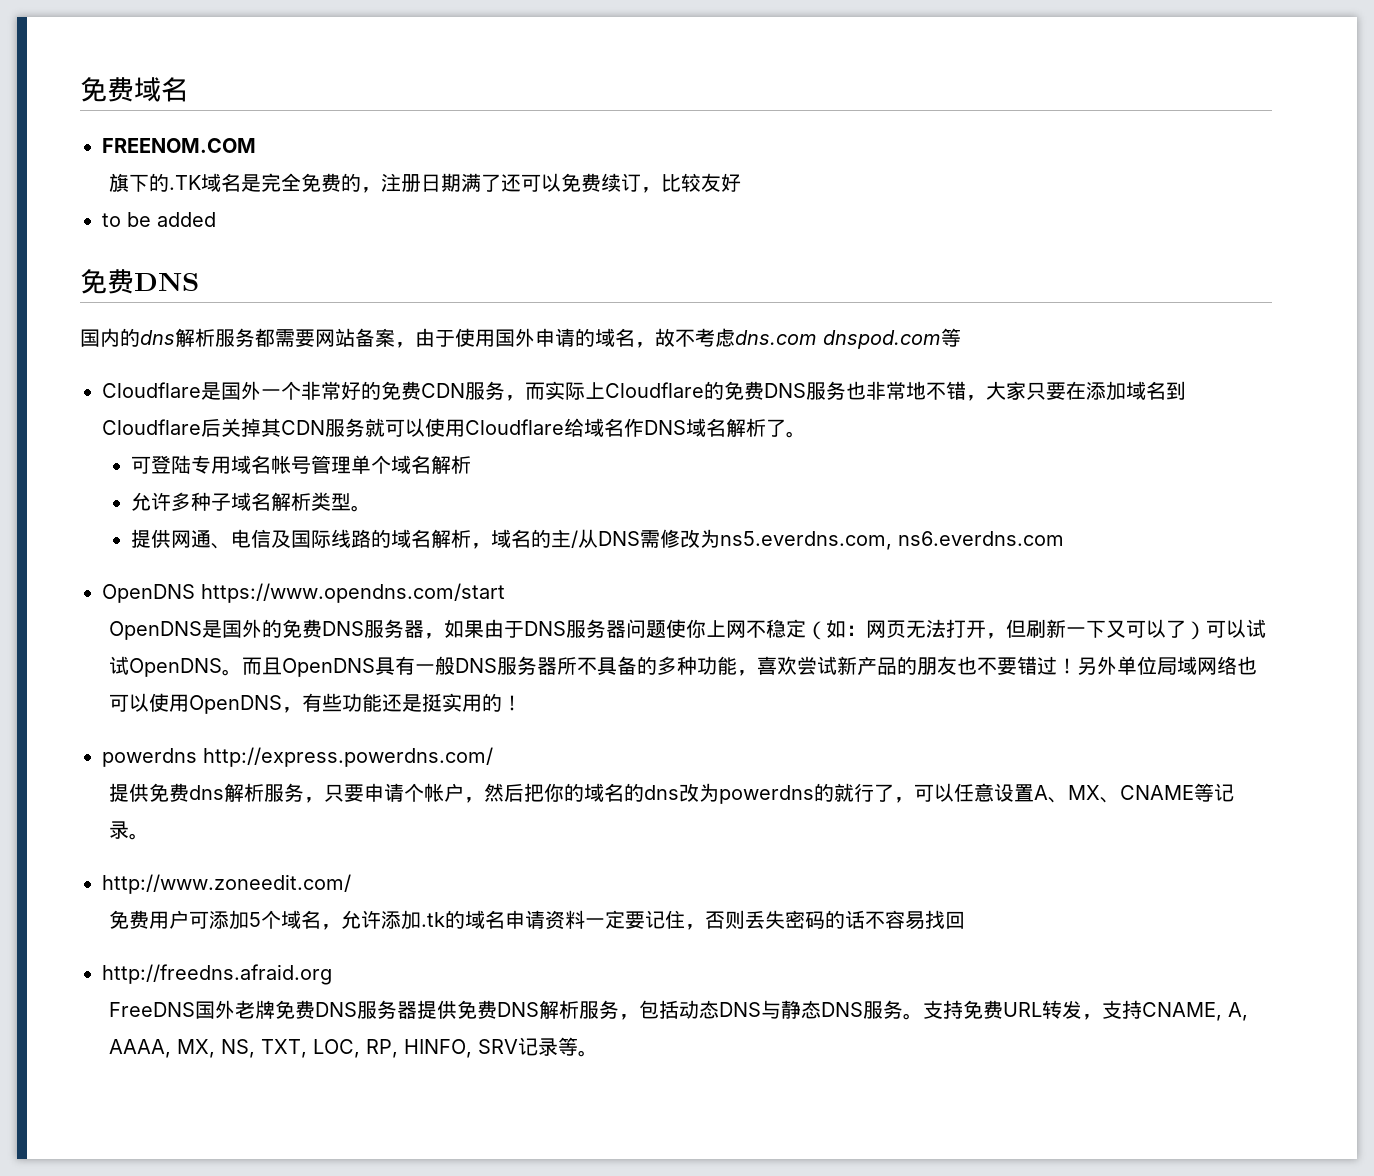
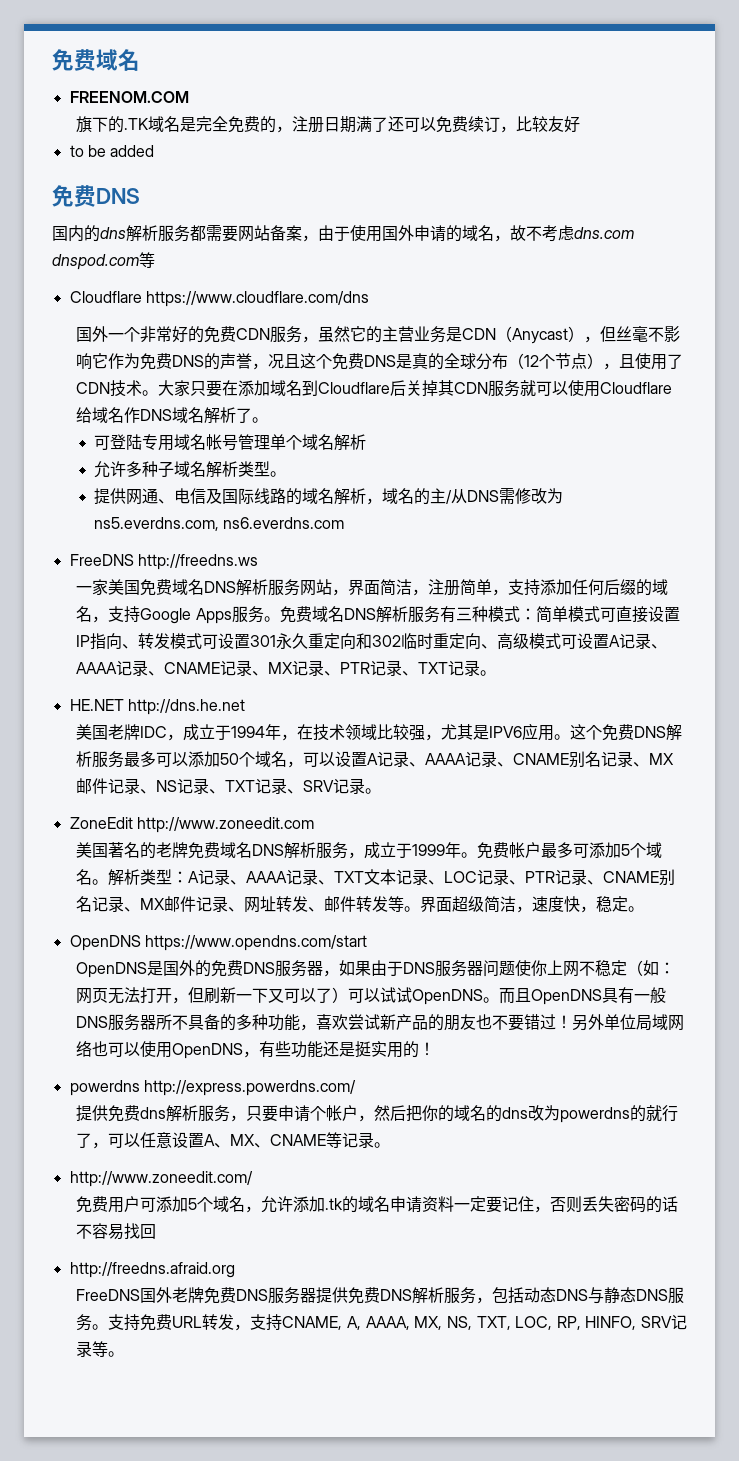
[201,382,221,400] 是 -> [145,291,369,307] https://www.cloudflare.com/dns //
[525,381,986,401] 而实际上Cloudflare的免费DNS服务也非常地不错， -> [318,326,681,344] [76,353,684,370] [76,380,159,397] 虽然它的主营业务是CDN（Anycast），但丝毫不影响它作为免费DNS的声誉，况且这个免费DNS是真的全球分布（12个节点），且使用了CDN技术。
(1064, 538) none -> [69,554,258,570] [76,579,669,596] [76,606,680,624] [76,633,668,650] [76,660,497,676] [69,699,245,715] [76,723,683,741] [76,751,675,768] [76,778,382,794] [69,817,314,833] [76,842,663,859] [76,869,676,886] [76,896,645,913] // FreeDNS http://freedns.ws // 一家美国免费域名DNS解析服务网站，界面简洁，注册简单，支持添加任何后缀的域名，支持Google Apps服务。免费域名DNS解析服务有三种模式：简单模式可直接设置IP指向、转发模式可设置301永久重定向和302临时重定向、高级模式可设置A记录、AAAA记录、CNAME记录、MX记录、PTR记录、TXT记录。 // HE.NET http://dns.he.net // 美国老牌IDC，成立于1994年，在技术领域比较强，尤其是IPV6应用。这个免费DNS解析服务最多可以添加50个域名，可以设置A记录、AAAA记录、CNAME别名记录、MX邮件记录、NS记录、TXT记录、SRV记录。 // ZoneEdit http://www.zoneedit.com // 美国著名的老牌免费域名DNS解析服务，成立于1999年。免费帐户最多可添加5个域名。解析类型：A记录、AAAA记录、TXT文本记录、LOC记录、PTR记录、CNAME别名记录、MX邮件记录、网址转发、邮件转发等。界面超级简洁，速度快，稳定。

